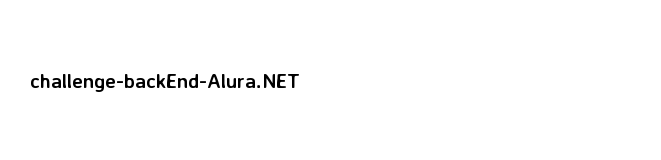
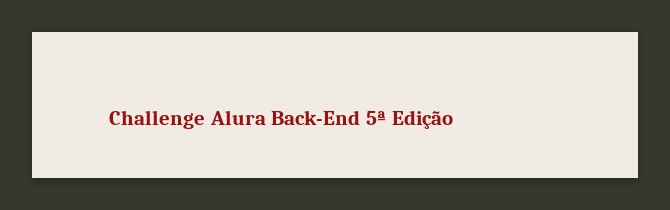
[30,74,300,92] challenge-backEnd-Alura.NET -> [109,110,453,129] Challenge Alura Back-End 5ª Edição

